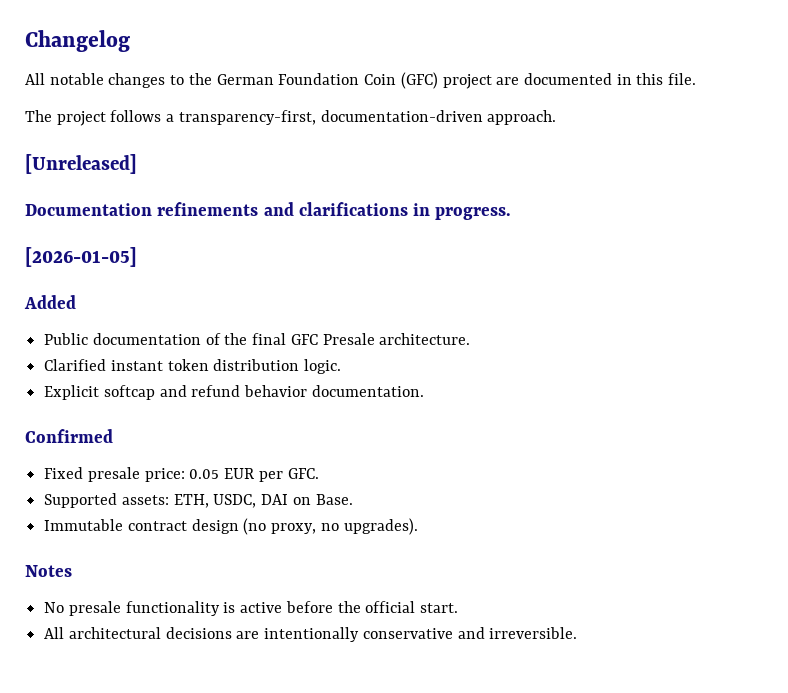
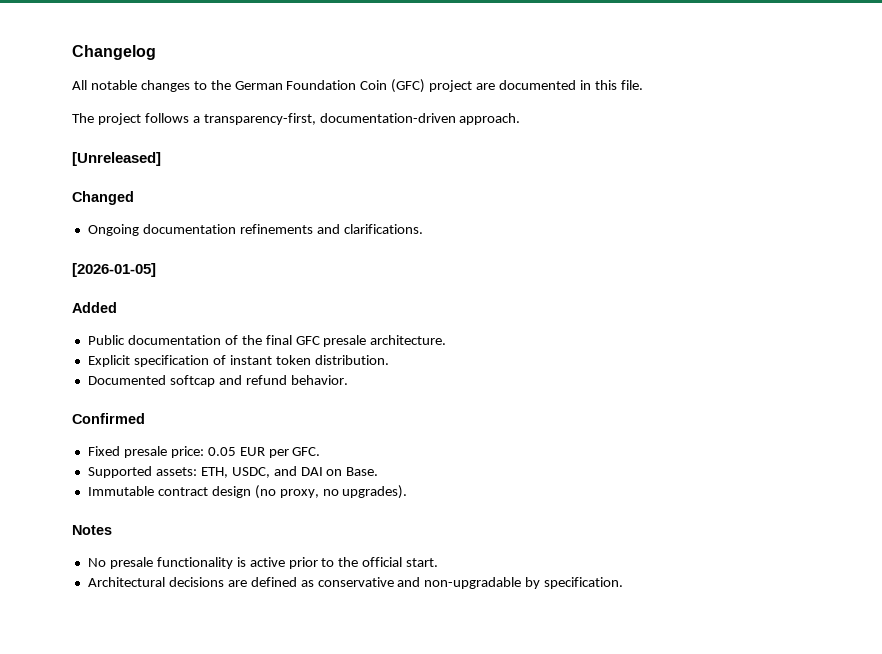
[25,202,512,220] Documentation refinements and clarifications in progress. -> [72,191,134,205] [87,224,423,236] Changed // Ongoing documentation refinements and clarifications.
[322,333,375,345] Presale -> [323,335,367,347] presale
[44,359,342,374] [44,385,100,400] Clarified instant token distribution logic. // Explicit -> [87,355,389,367] [87,375,166,385] Explicit specification of instant token distribution. // Documented
[244,385,424,397] behavior documentation. -> [290,375,348,385] behavior.
(257, 501) none -> [273,466,297,476] and
[285,601,333,613] before -> [288,557,335,569] prior to
[44,627,578,642] All architectural decisions are intentionally conservative and irreversible. -> [87,577,624,589] Architectural decisions are defined as conservative and non-upgradable by specification.

